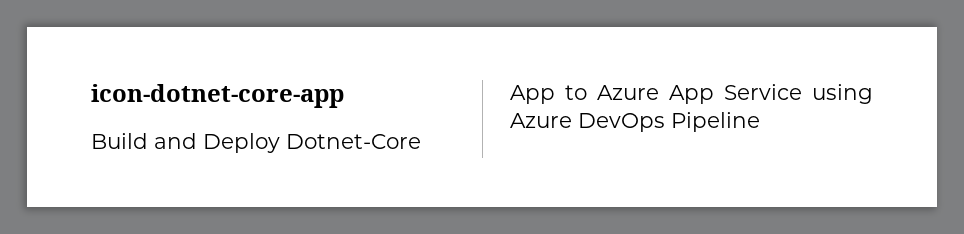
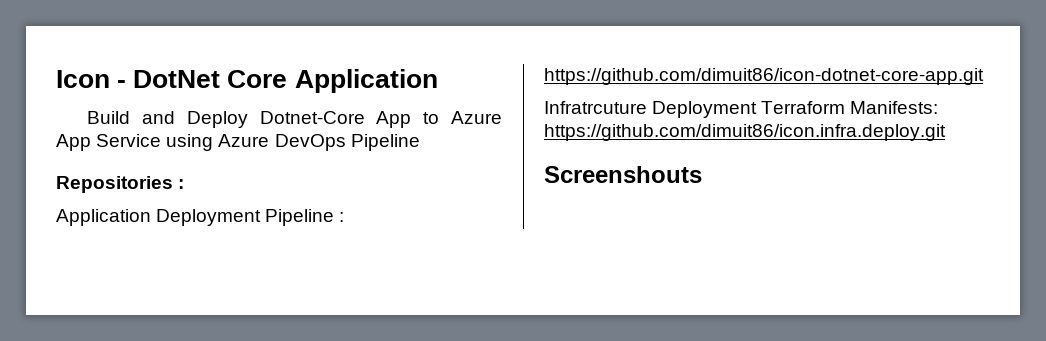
[91,84,344,108] icon-dotnet-core-app -> [56,69,438,93] Icon - DotNet Core Application
(760, 122) none -> [56,176,185,193] [56,209,345,226] [544,68,984,85] [544,101,939,118] [544,124,946,141] [544,166,702,183] // Repositories : // Application Deployment Pipeline : https://github.com/dimuit86/icon-dotnet-core-app.git // Infratrcuture Deployment Terraform Manifests: https://github.com/dimuit86/icon.infra.deploy.git // Screenshouts

